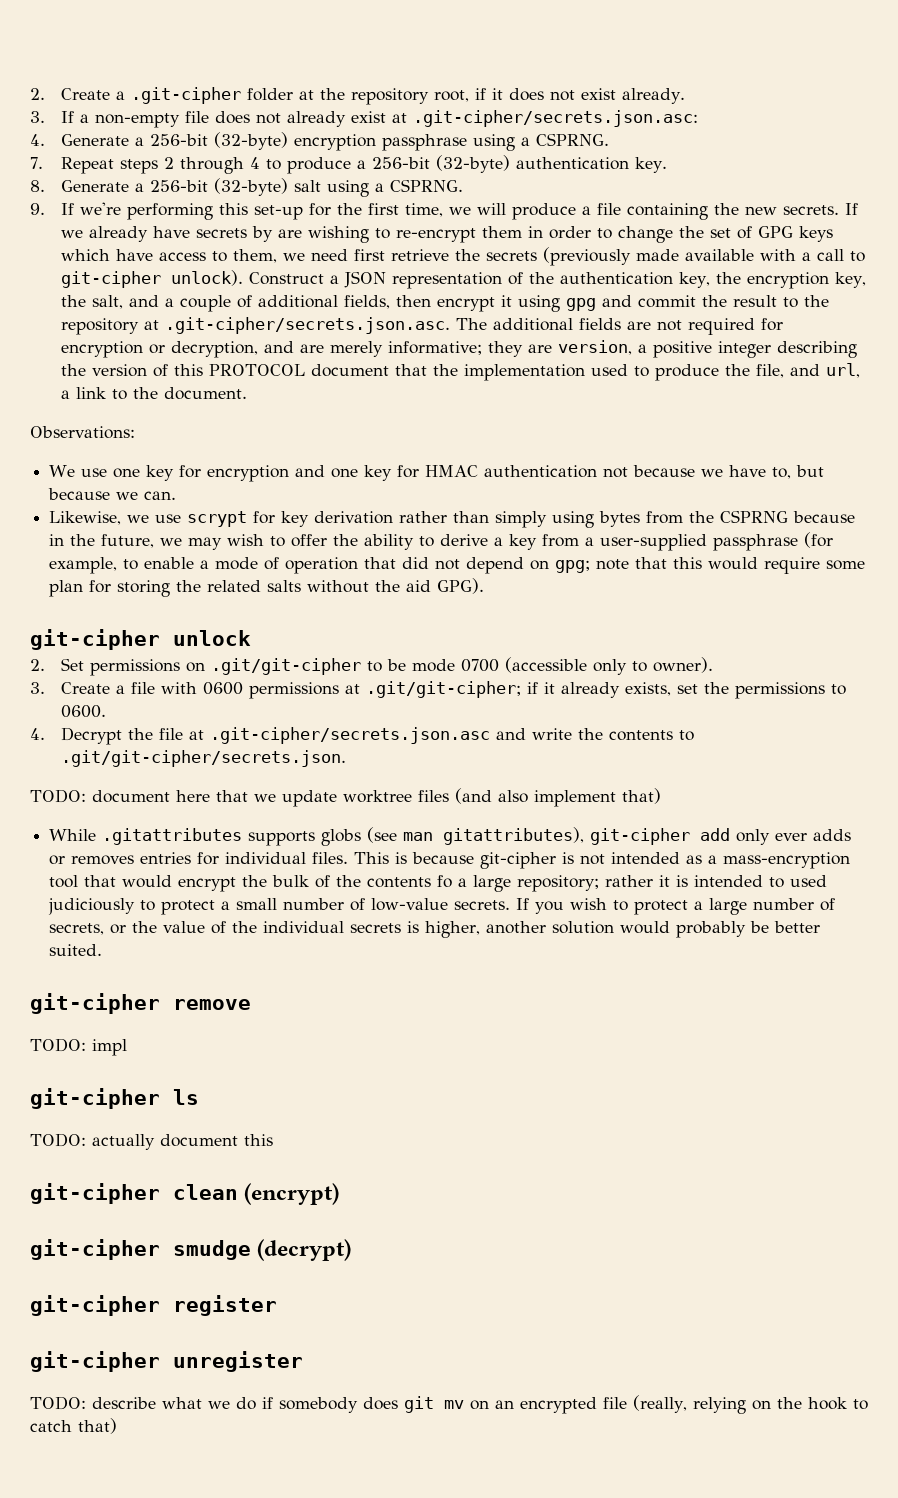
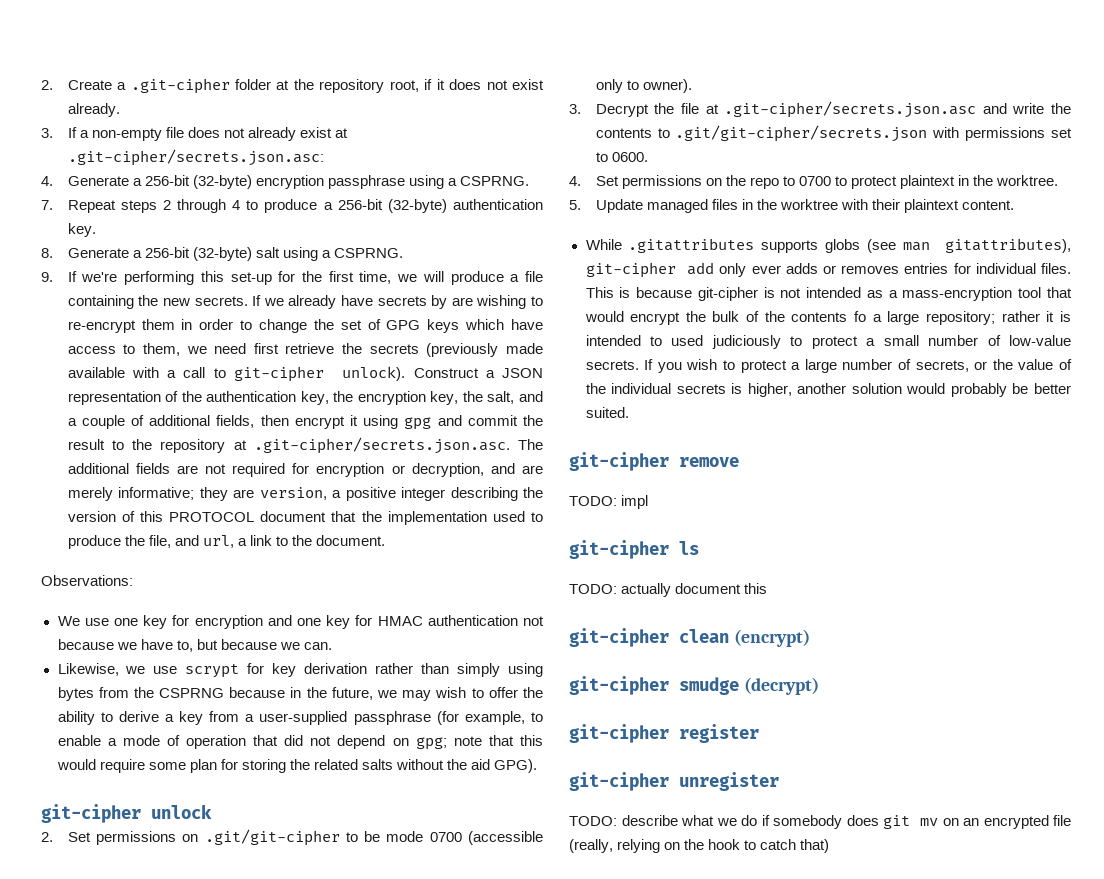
[60,681,846,699] [60,705,106,718] [30,728,45,740] Create a file with 0600 permissions at .git/git-cipher; if it already exists, set the permissions to 0600. // 4. -> (581, 109) none
[60,750,346,767] [30,788,661,807] .git/git-cipher/secrets.json. // TODO: document here that we update worktree files (and also implement that) -> [675,125,1072,142] [595,152,648,162] [569,175,1059,189] [569,199,1015,213] .git/git-cipher/secrets.json with permissions set to 0600. // 4. Set permissions on the repo to 0700 to protect plaintext in the worktree. // 5. Update managed files in the worktree with their plaintext content.

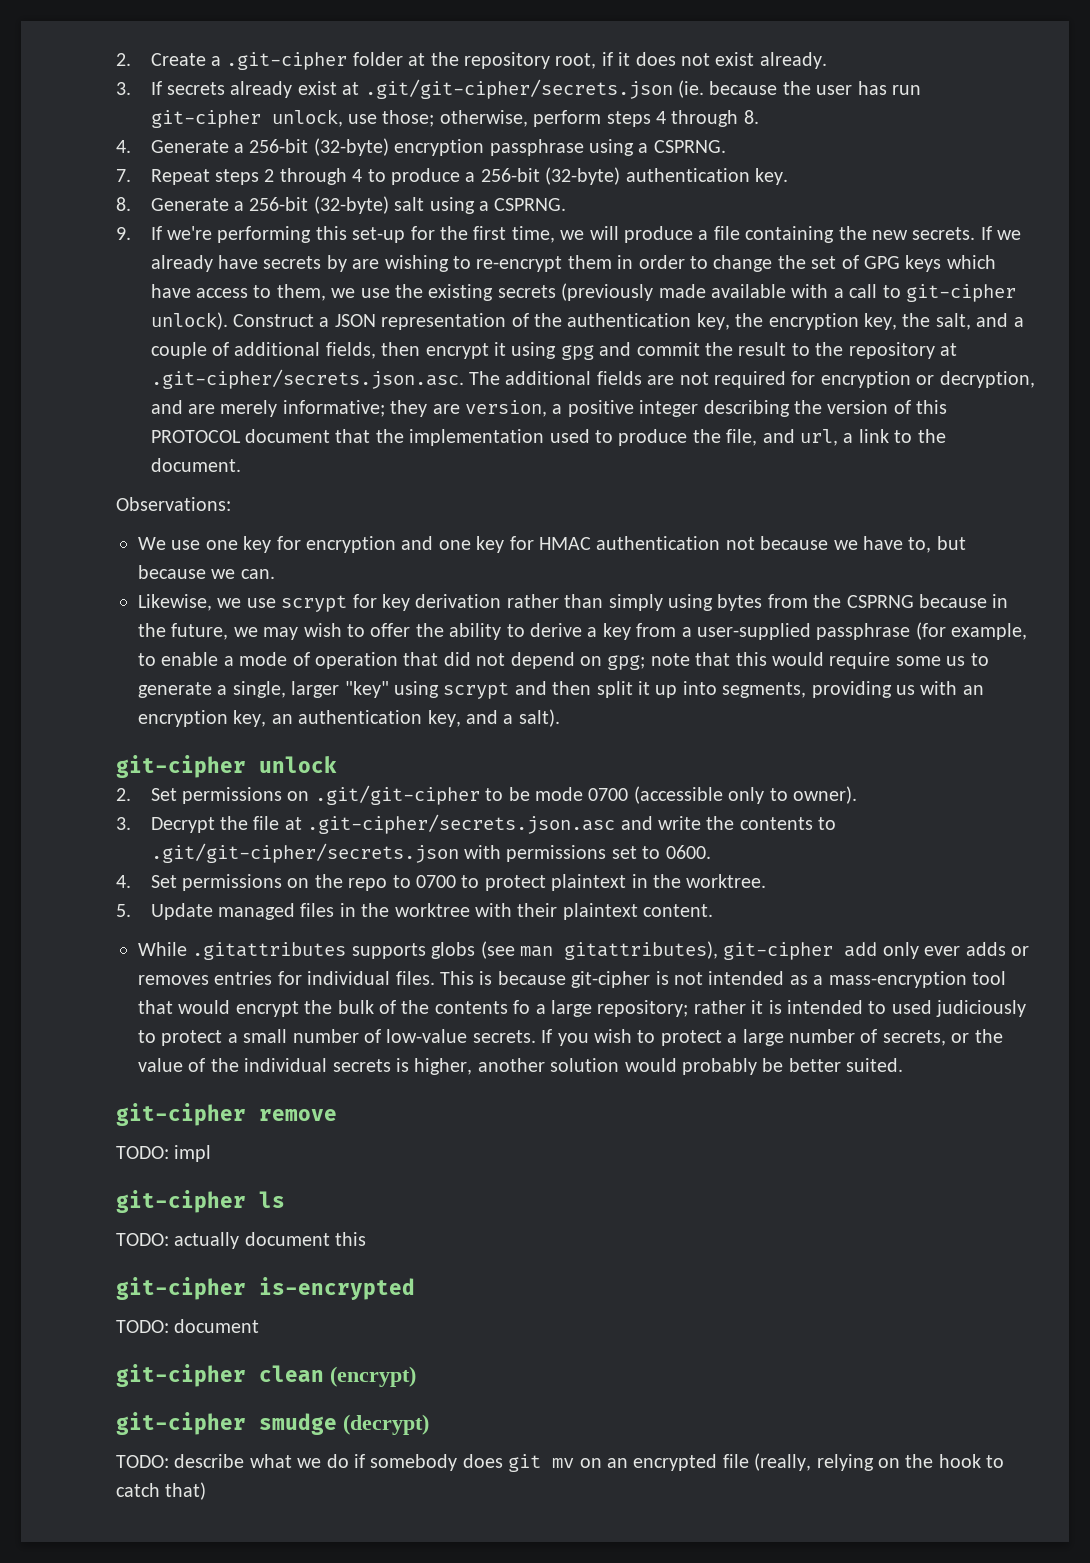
[79,127,349,141] [67,149,324,166] a non-empty file does not already exist at .git-cipher/secrets.json.asc: -> [167,79,922,99] [150,109,759,128] secrets already exist at .git/git-cipher/secrets.json (ie. because the user has run git-cipher unlock, use those; otherwise, perform steps 4 through 8.
[214,343,363,354] need first retrieve the -> [360,284,494,301] use the existing
[189,759,538,773] plan for storing the related salts without the aid GPG). -> [946,653,989,666] [138,681,984,699] [138,709,560,727] us to generate a single, larger "key" using scrypt and then split it up into segments, providing us with an encryption key, an authentication key, and a salt).
(768, 588) none -> [116,1277,415,1300] [116,1319,260,1333] // git-cipher is-encrypted // TODO: document
[569,724,759,743] [569,772,779,791] // git-cipher register // git-cipher unregister -> (429, 1424) none

